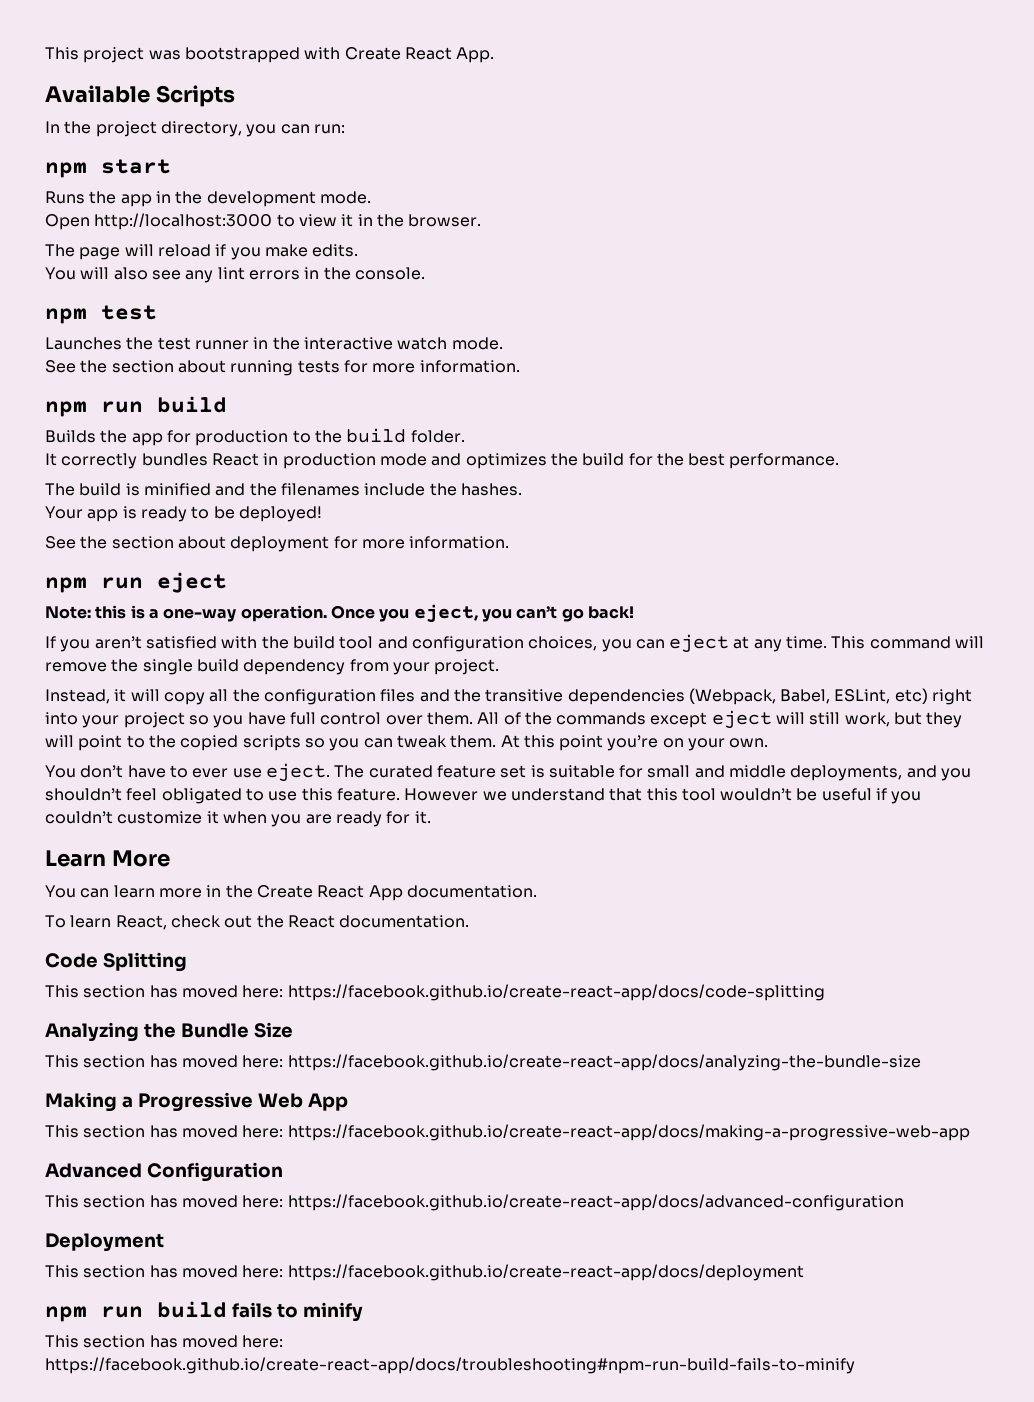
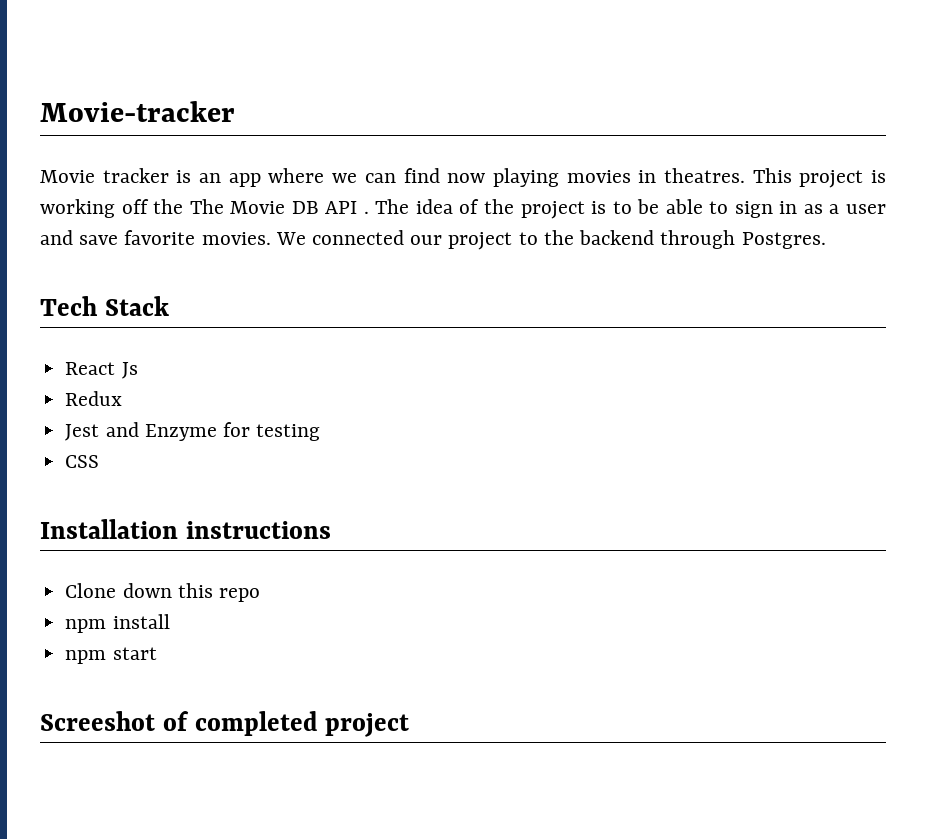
[45,47,495,63] [45,85,235,107] [45,121,345,137] [45,159,171,178] [45,191,371,207] [45,213,482,230] [45,244,359,260] [45,267,425,283] [45,305,157,324] [45,337,503,350] [45,360,520,376] [45,396,227,417] [45,428,465,446] [45,453,840,469] [45,483,522,496] [45,506,322,522] [45,536,510,552] [45,572,227,593] [45,604,634,623] [45,634,985,653] [45,659,500,675] [45,688,973,705] [45,710,963,729] [45,735,769,751] [45,763,972,782] [45,788,922,804] [45,811,431,827] [45,850,170,867] [45,885,537,901] [45,915,470,930] [45,952,187,972] [45,984,825,1001] [45,1022,293,1042] [45,1054,921,1071] [45,1092,348,1112] [45,1124,970,1141] [45,1162,283,1182] [45,1194,904,1211] [45,1233,164,1252] [45,1264,804,1281] [45,1301,363,1322] [45,1335,284,1348] [45,1357,855,1374] This project was bootstrapped with Create React App. // Available Scripts // In the project directory, you can run: // npm start // Runs the app in the development mode. // Open http://localhost:3000 to view it in the browser. // The page will reload if you make edits. // You will also see any lint errors in the console. // npm test // Launches the test runner in the interactive watch mode. // See the section about running tests for more information. // npm run build // Builds the app for production to the build folder. // It correctly bundles React in production mode and optimizes the build for the best performance. // The build is minified and the filenames include the hashes. // Your app is ready to be deployed! // See the section about deployment for more information. // npm run eject // Note: this is a one-way operation. Once you eject, you can’t go back! // If you aren’t satisfied with the build tool and configuration choices, you can eject at any time. This command will remove the single build dependency from your project. // Instead, it will copy all the configuration files and the transitive dependencies (Webpack, Babel, ESLint, etc) right into your project so you have full control over them. All of the commands except eject will still work, but they will point to the copied scripts so you can tweak them. At this point you’re on your own. // You don’t have to ever use eject. The curated feature set is suitable for small and middle deployments, and you shouldn’t feel obligated to use this feature. However we understand that this tool wouldn’t be useful if you couldn’t customize it when you are ready for it. // Learn More // You can learn more in the Create React App documentation. // To learn React, check out the React documentation. // Code Splitting // This section has moved here: https://facebook.github.io/create-react-app/docs/code-splitting // Analyzing the Bundle Size // This section has moved here: https://facebook.github.io/create-react-app/docs/analyzing-the-bundle-size // Making a Progressive Web App // This section has moved here: https://facebook.github.io/create-react-app/docs/making-a-progressive-web-app // Advanced Configuration // This section has moved here: https://facebook.github.io/create-react-app/docs/advanced-configuration // Deployment // This section has moved here: https://facebook.github.io/create-react-app/docs/deployment // npm run build fails to minify // This section has moved here: https://facebook.github.io/create-react-app/docs/troubleshooting#npm-run-build-fails-to-minify -> [40,101,235,122] [40,168,886,188] [40,199,886,219] [40,230,826,250] [40,296,169,316] [65,362,138,379] [65,391,123,406] [65,422,321,441] [65,455,100,468] [40,519,331,539] [65,583,260,602] [65,614,170,633] [65,647,157,664] [40,711,410,737] Movie-tracker // Movie tracker is an app where we can find now playing movies in theatres. This project is working off the The Movie DB API . The idea of the project is to be able to sign in as a user and save favorite movies. We connected our project to the backend through Postgres. // Tech Stack // React Js // Redux // Jest and Enzyme for testing // CSS // Installation instructions // Clone down this repo // npm install // npm start // Screeshot of completed project

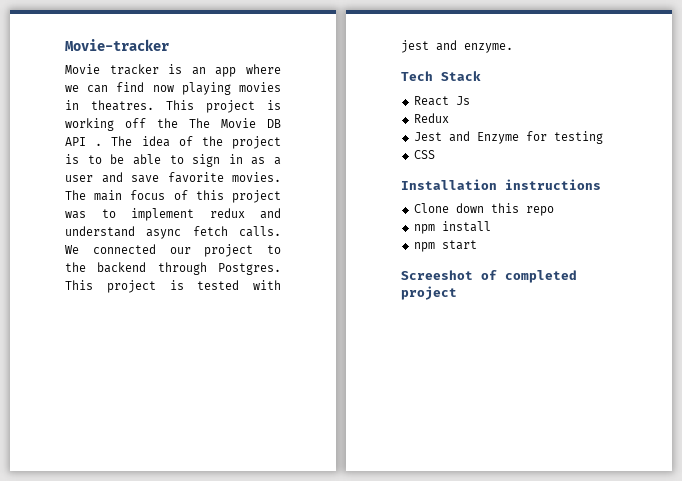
(271, 238) none -> [65,190,281,203] [65,208,281,221] [65,226,281,239] The main focus of this project was to implement redux and understand async fetch calls.
(826, 240) none -> [65,280,281,293] [401,40,513,53] This project is tested with jest and enzyme.

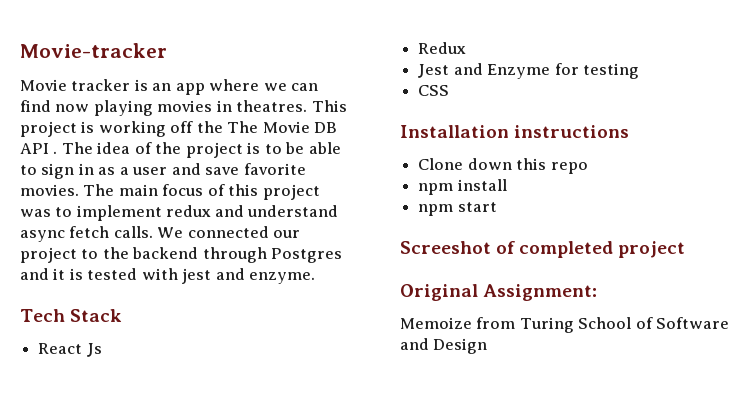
[218,263,281,275] [65,280,156,293] Postgres. This project -> [271,248,343,263] [20,268,66,280] Postgres and it
(457, 293) none -> [400,284,598,301] [400,317,730,333] [400,338,488,354] // Original Assignment: // Memoize from Turing School of Software and Design

